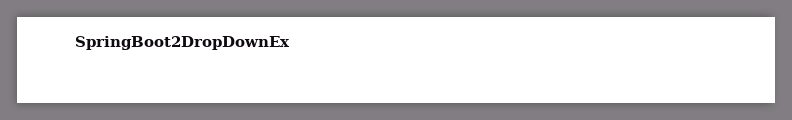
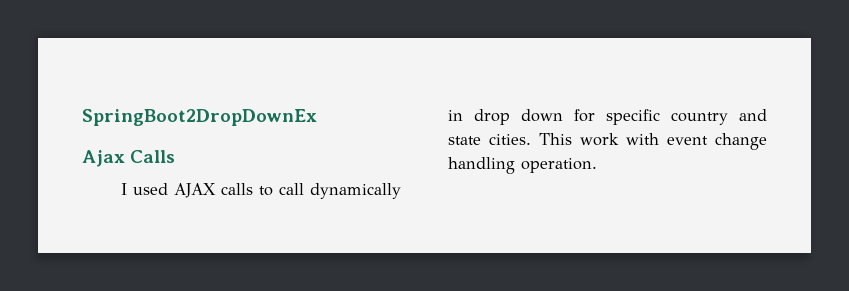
(290, 43) none -> [82,150,176,167] [120,183,401,199] [448,109,767,125] [448,133,767,150] [448,157,597,174] // Ajax Calls // I used AJAX calls to call dynamically in drop down for specific country and state cities. This work with event change handling operation.

